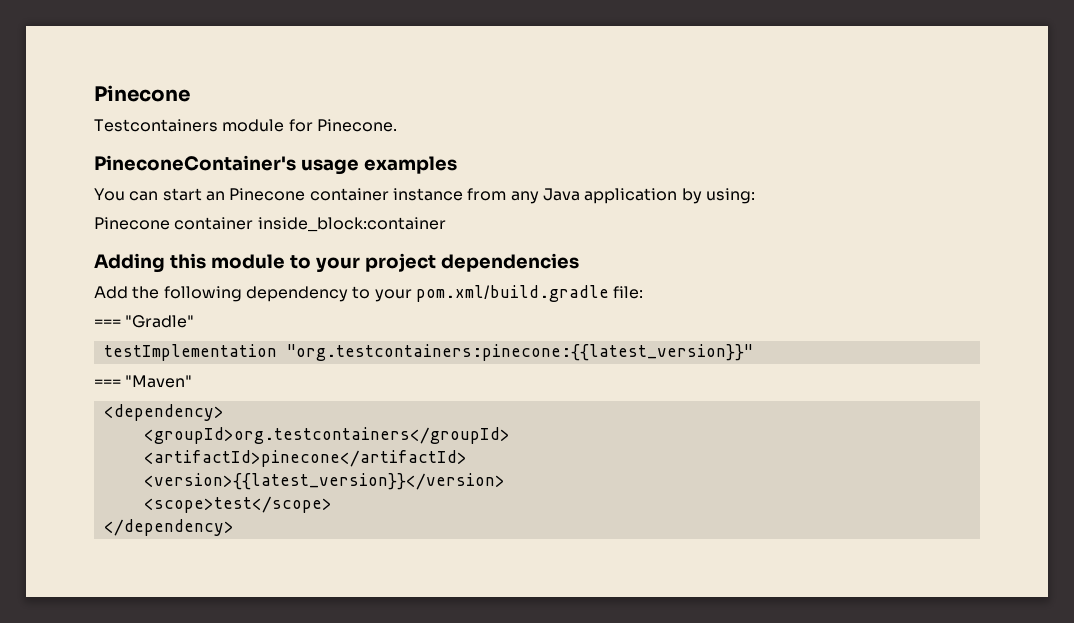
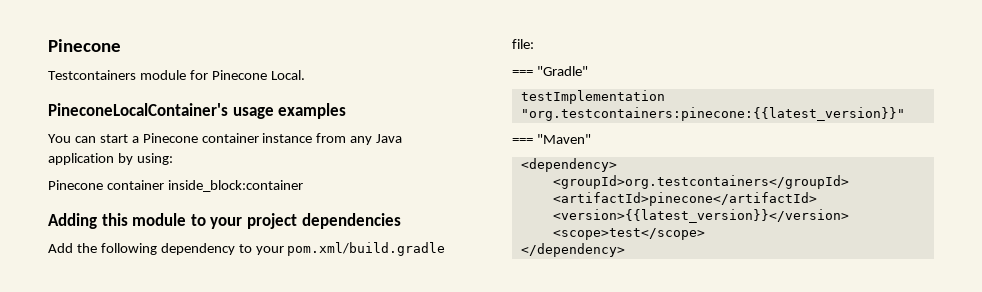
[316,119,397,132] [94,155,296,171] Pinecone. // PineconeContainer's -> [211,70,305,80] [48,103,228,116] Pinecone Local. // PineconeLocalContainer's
[205,191,225,201] an -> [131,136,139,143] a

